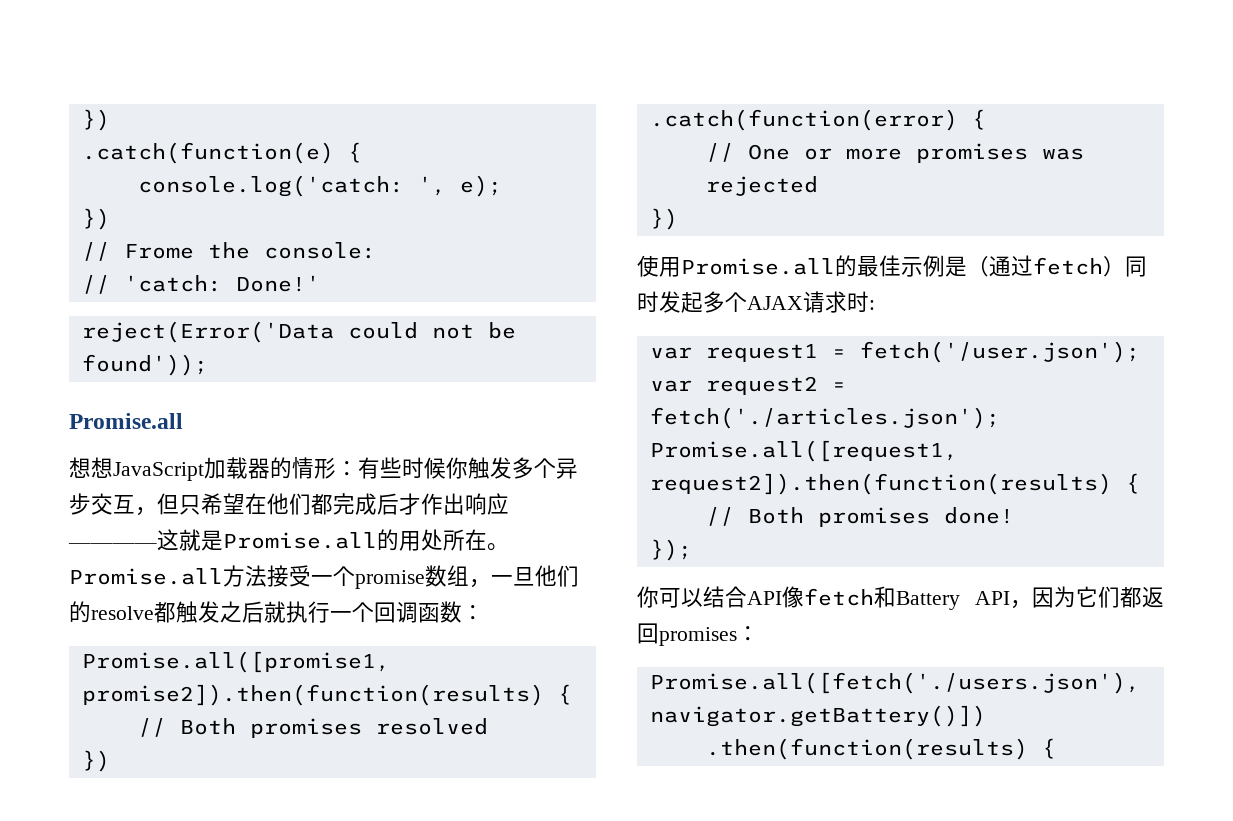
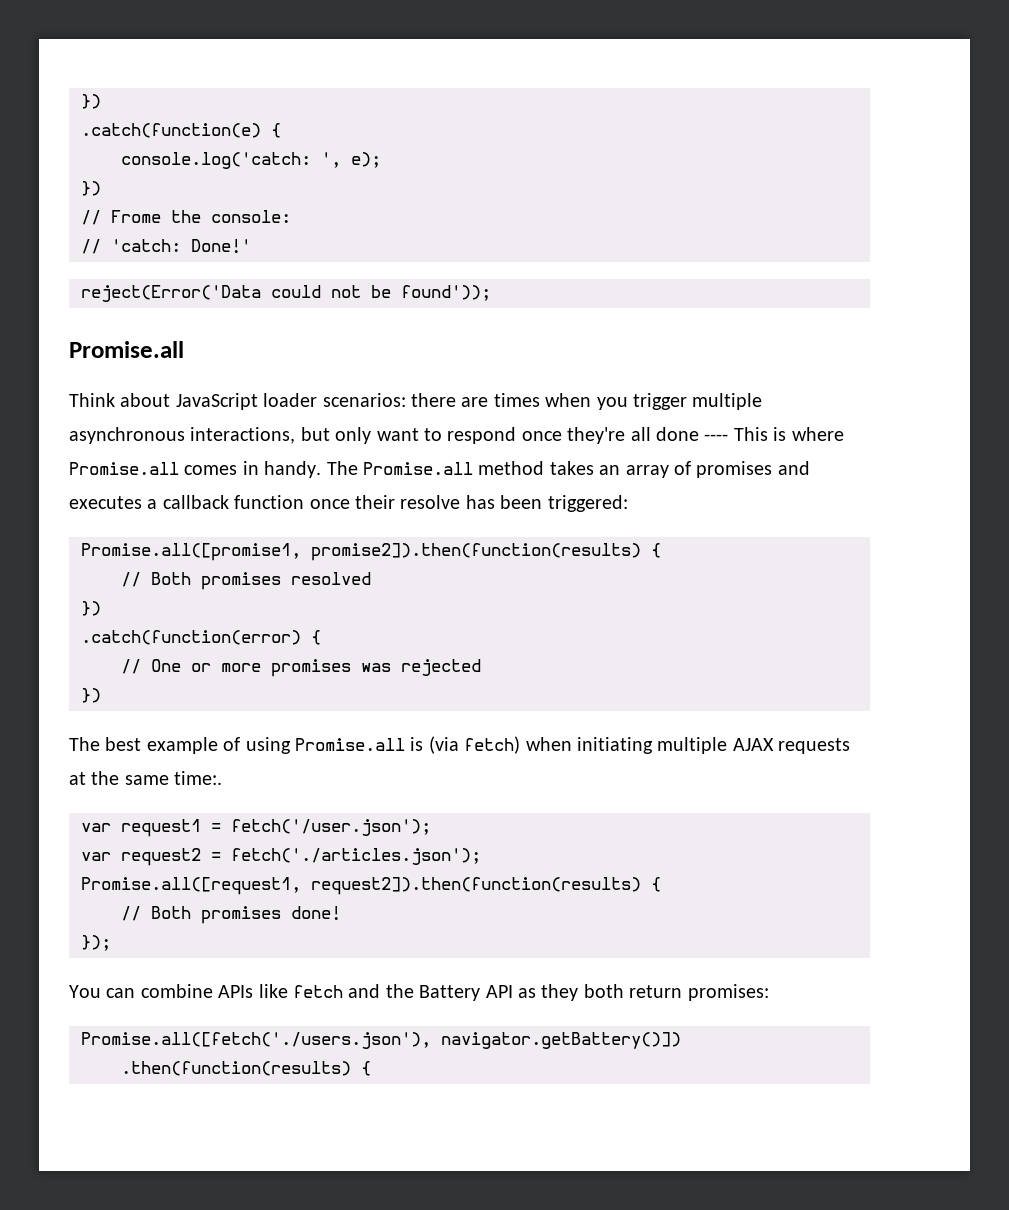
[69,457,578,481] [69,493,509,516] [68,529,509,551] [69,565,579,589] [69,601,484,623] 想想JavaScript加载器的情形：有些时候你触发多个异步交互，但只希望在他们都完成后才作出响应————这就是Promise.all的用处所在。Promise.all方法接受一个promise数组，一旦他们的resolve都触发之后就执行一个回调函数： -> [69,393,763,410] [69,427,844,444] [69,461,810,478] [69,495,628,512] Think about JavaScript loader scenarios: there are times when you trigger multiple asynchronous interactions, but only want to respond once they're all done ---- This is where Promise.all comes in handy. The Promise.all method takes an array of promises and executes a callback function once their resolve has been triggered:
[637,255,1147,277] [637,291,875,313] 使用Promise.all的最佳示例是（通过fetch）同时发起多个AJAX请求时: -> [69,736,851,754] [69,771,223,785] The best example of using Promise.all is (via fetch) when initiating multiple AJAX requests at the same time:.
[637,586,1164,610] [637,623,759,646] 你可以结合API像fetch和Battery API，因为它们都返回promises： -> [69,984,769,1001] You can combine APIs like fetch and the Battery API as they both return promises:

